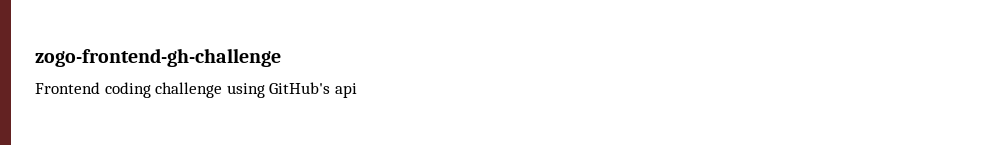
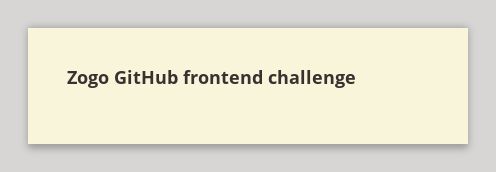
[35,48,281,67] [35,82,357,98] zogo-frontend-gh-challenge // Frontend coding challenge using GitHub's api -> [67,70,356,88] Zogo GitHub frontend challenge

